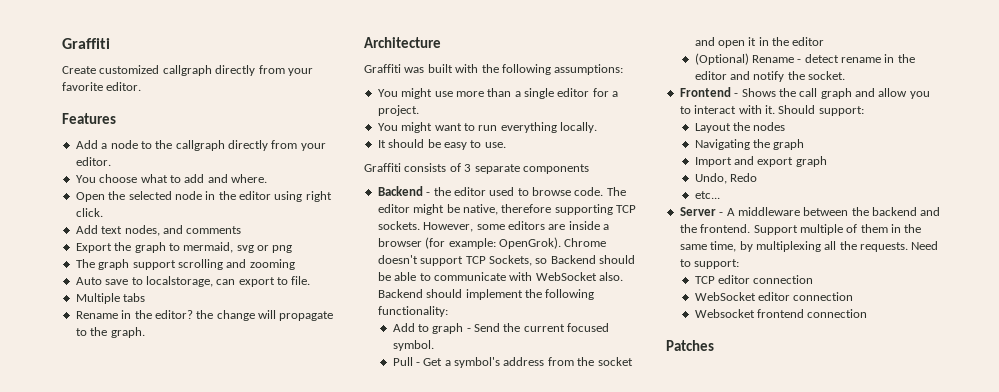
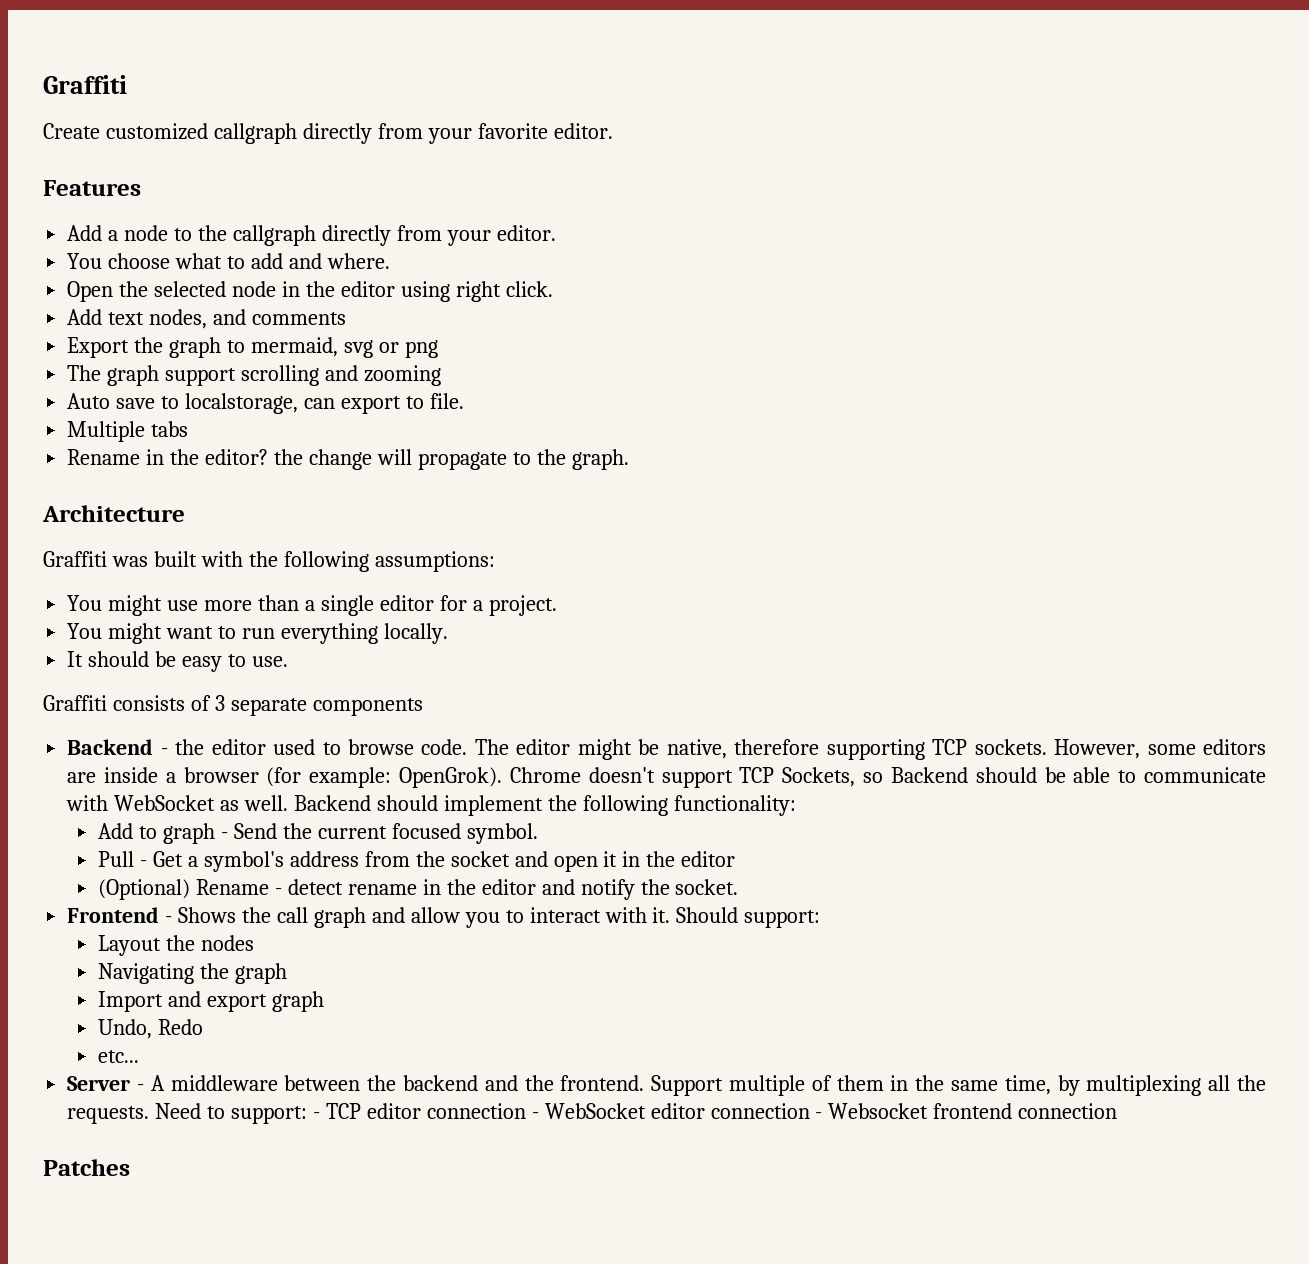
[599,272,623,281] also. -> [220,795,289,811] as well.
(740, 264) // -> [312,1112,320,1119] -
(814, 279) // -> [531,1112,539,1119] -
(854, 296) // -> [815,1112,823,1119] -

